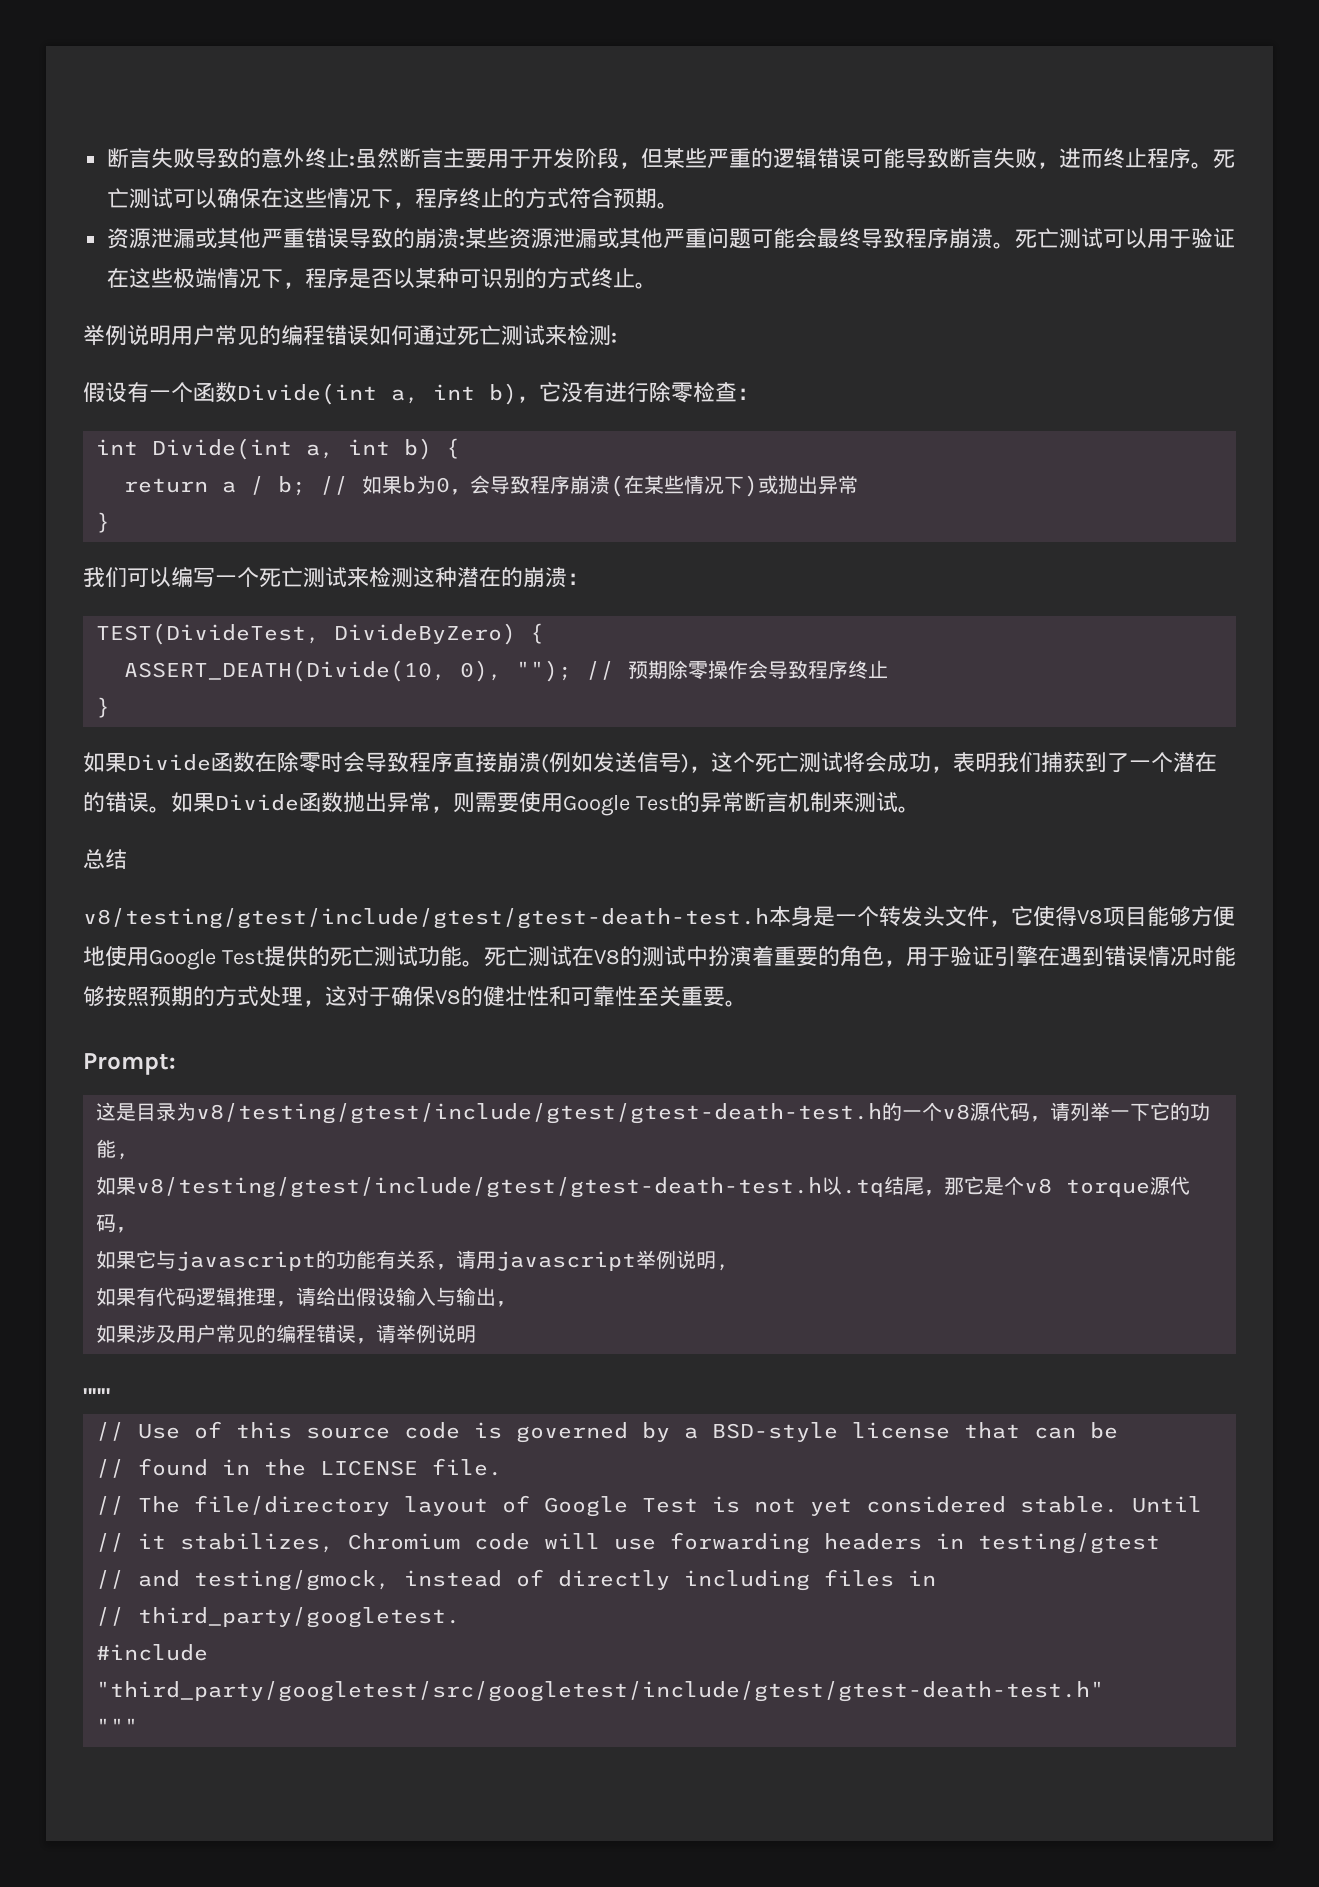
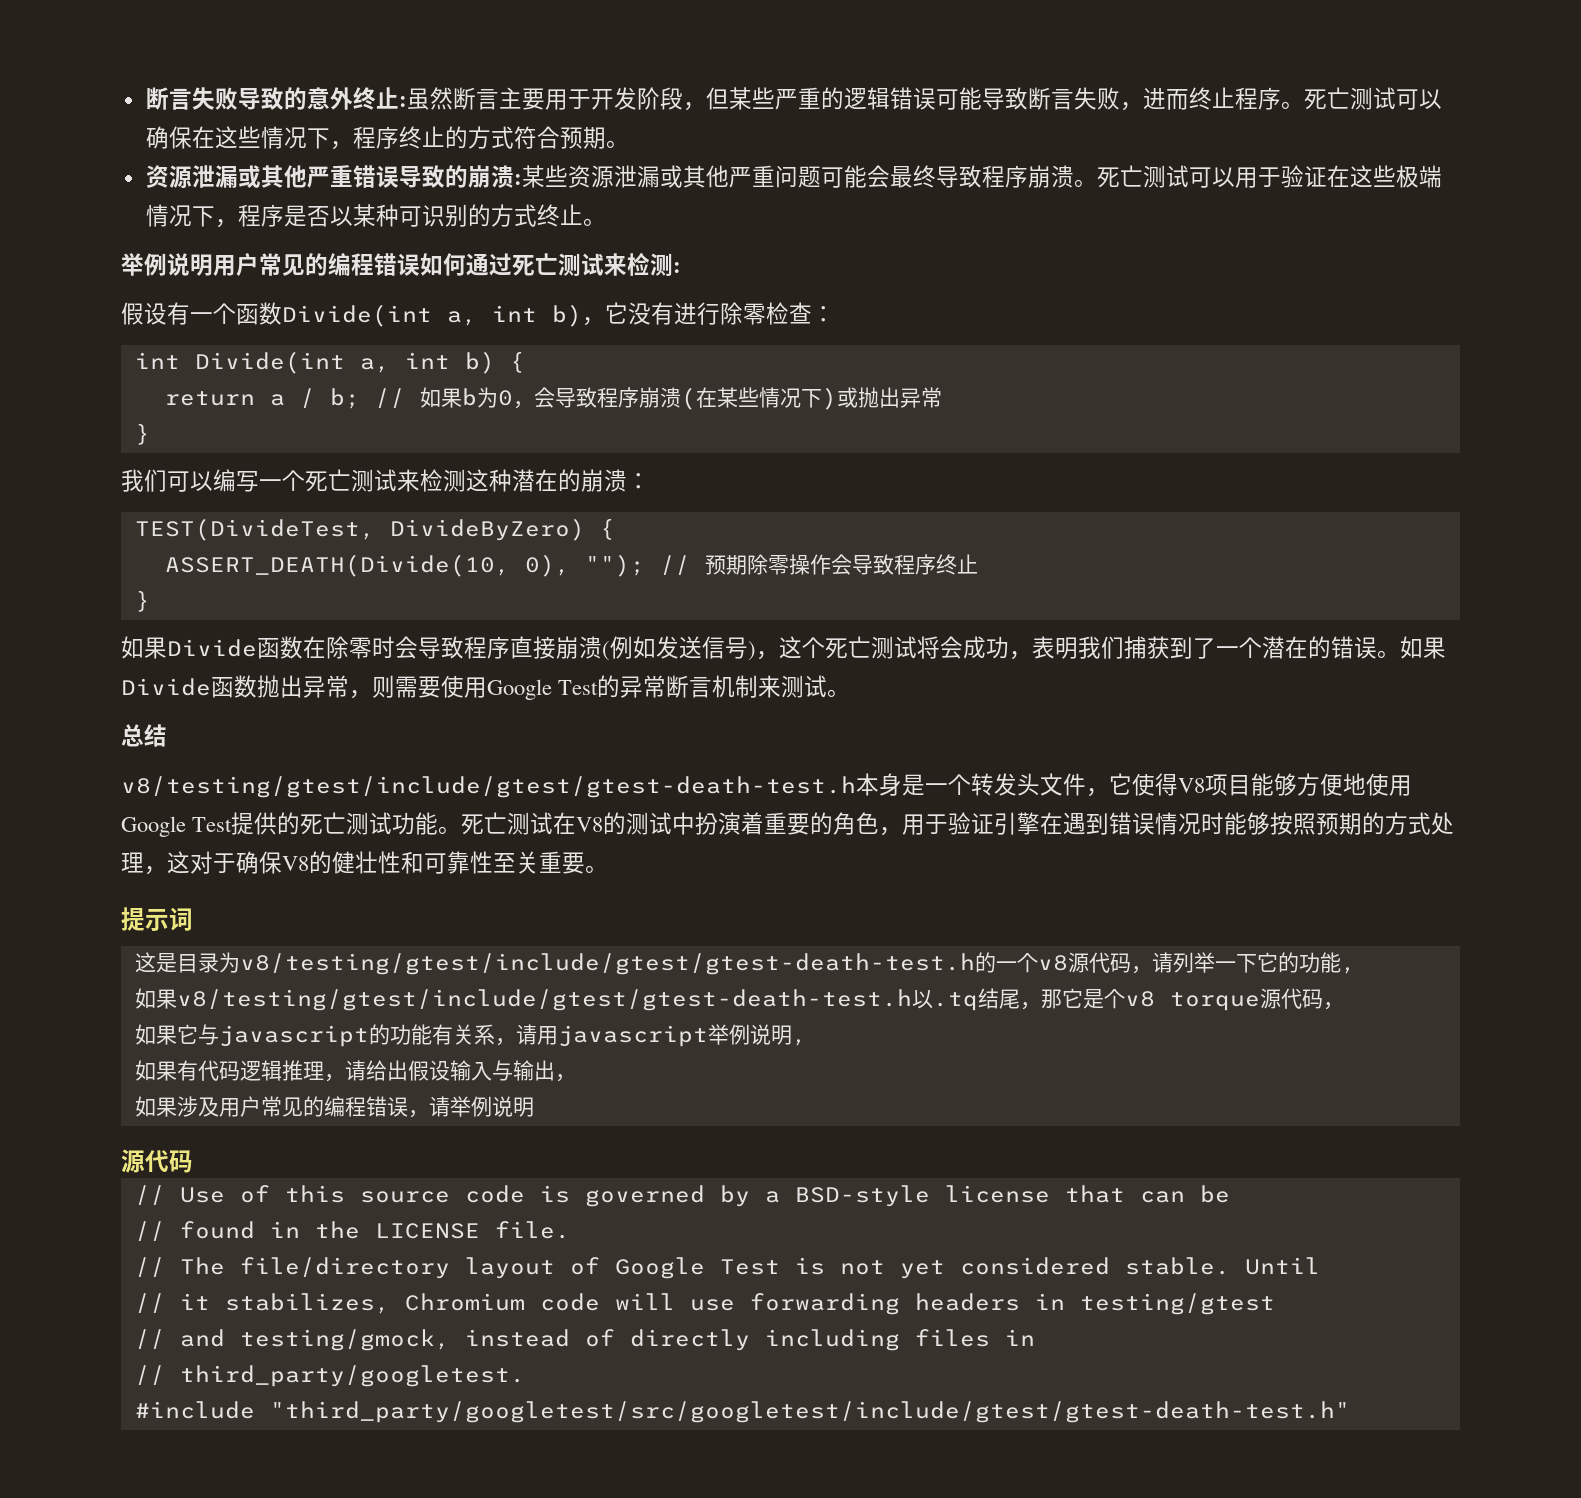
[83,1053,176,1075] Prompt: -> [121,907,193,931] 提示词
[83,1388,110,1405] """ -> [121,1149,193,1173] 源代码
[96,1718,139,1734] // """ -> (1350, 1412) none

